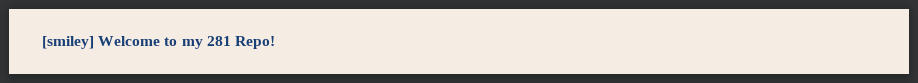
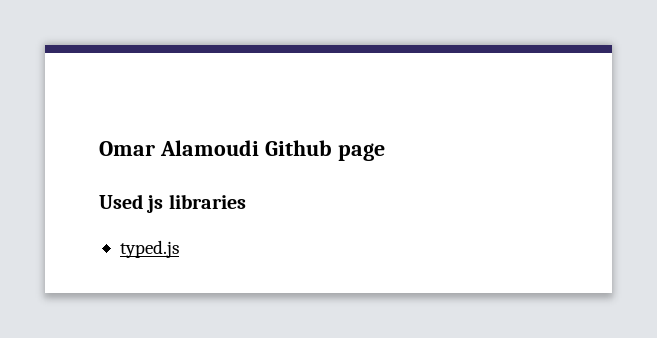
[42,36,275,49] [smiley] Welcome to my 281 Repo! -> [99,140,385,161] [99,194,246,213] [119,240,179,258] Omar Alamoudi Github page // Used js libraries // typed.js

